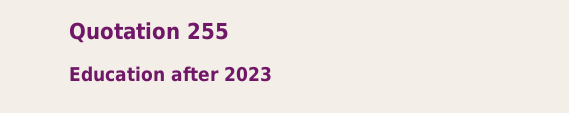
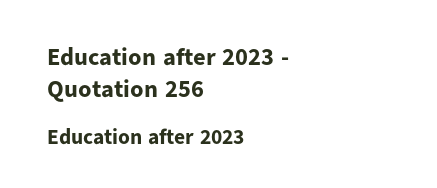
[69,22,229,43] Quotation 255 -> [47,47,289,66] [47,79,204,102] Education after 2023 - Quotation 256

